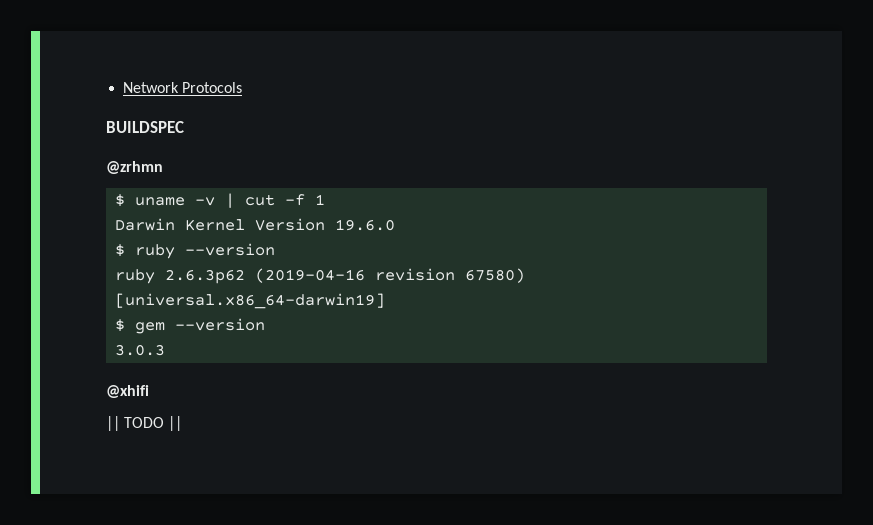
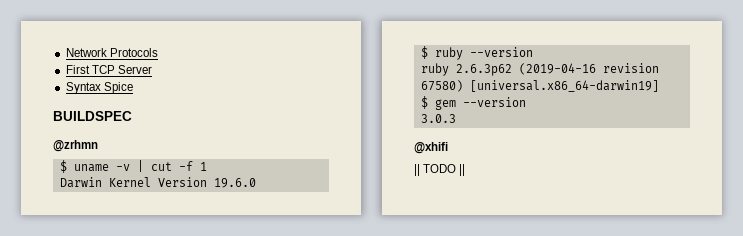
(243, 87) none -> [65,65,152,74] [65,82,133,94] // First TCP Server // Syntax Spice

